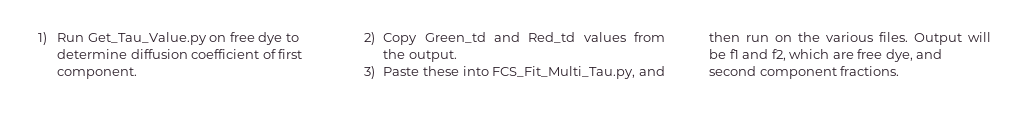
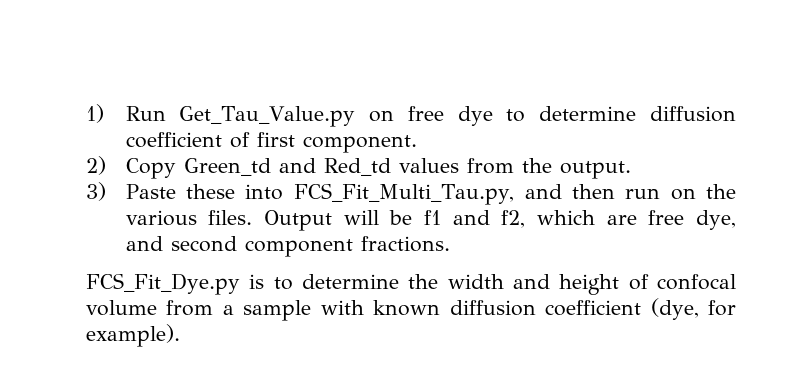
(900, 71) none -> [86,273,736,295] [86,298,737,321] [86,324,180,347] // FCS_Fit_Dye.py is to determine the width and height of confocal volume from a sample with known diffusion coefficient (dye, for example).

